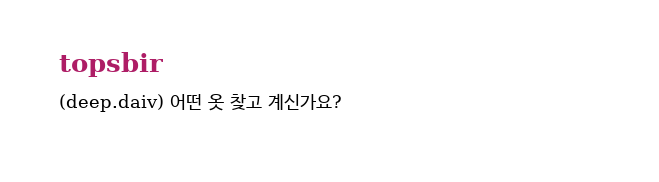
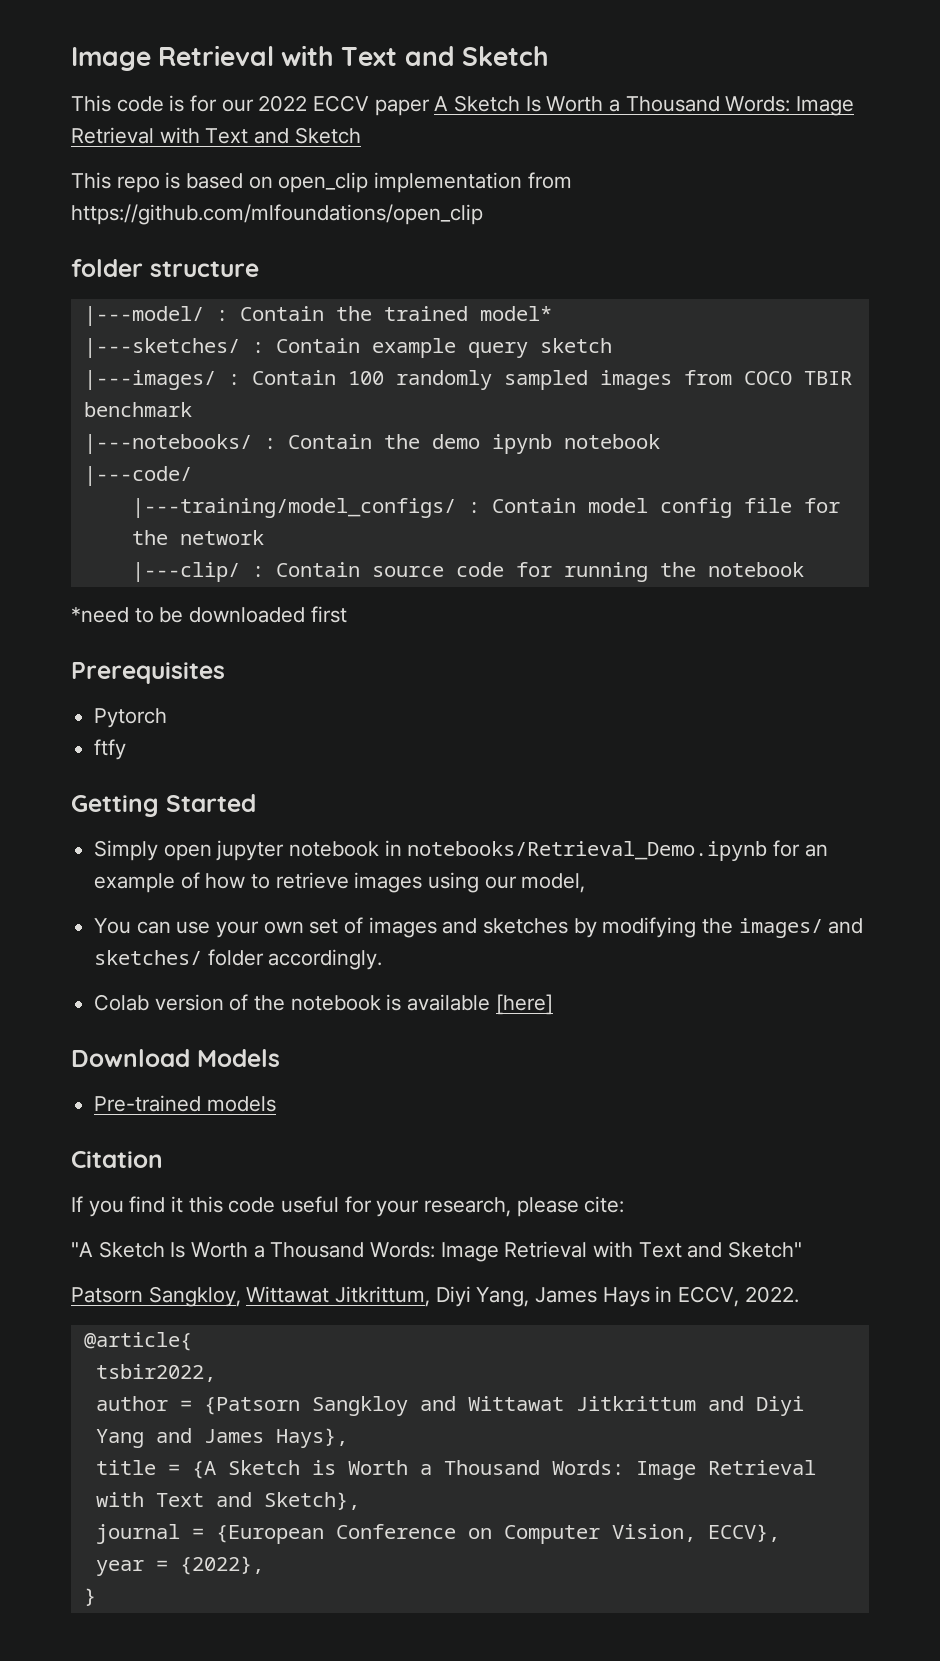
[59,52,163,77] [59,93,342,112] topsbir // (deep.daiv) 어떤 옷 찾고 계신가요? -> [71,45,549,71] [71,95,855,116] [71,127,361,144] [71,172,572,193] [71,204,483,225] [71,259,259,277] [83,306,552,326] [83,338,612,358] [83,370,852,390] [83,402,192,417] [83,434,660,454] [83,466,192,486] [131,498,840,518] [131,530,264,545] [131,562,804,582] [71,606,347,623] [71,662,225,684] [94,708,168,728] [94,739,127,760] [71,794,256,817] [94,840,828,861] [94,872,586,893] [94,917,864,938] [94,949,383,970] [94,994,553,1015] [71,1049,280,1067] [94,1095,276,1112] [71,1151,163,1168] [71,1196,625,1217] [71,1241,803,1262] [71,1286,799,1307] [83,1332,192,1351] [95,1364,216,1382] [95,1396,804,1416] [95,1428,348,1448] [95,1460,816,1480] [95,1492,360,1510] [95,1524,780,1544] [95,1556,264,1576] [83,1588,96,1606] Image Retrieval with Text and Sketch // This code is for our 2022 ECCV paper A Sketch Is Worth a Thousand Words: Image Retrieval with Text and Sketch // This repo is based on open_clip implementation from https://github.com/mlfoundations/open_clip // folder structure // |---model/ : Contain the trained model* // |---sketches/ : Contain example query sketch // |---images/ : Contain 100 randomly sampled images from COCO TBIR benchmark // |---notebooks/ : Contain the demo ipynb notebook // |---code/ // |---training/model_configs/ : Contain model config file for the network // |---clip/ : Contain source code for running the notebook // *need to be downloaded first // Prerequisites // Pytorch // ftfy // Getting Started // Simply open jupyter notebook in notebooks/Retrieval_Demo.ipynb for an example of how to retrieve images using our model, // You can use your own set of images and sketches by modifying the images/ and sketches/ folder accordingly. // Colab version of the notebook is available [here] // Download Models // Pre-trained models // Citation // If you find it this code useful for your research, please cite: // "A Sketch Is Worth a Thousand Words: Image Retrieval with Text and Sketch" // Patsorn Sangkloy, Wittawat Jitkrittum, Diyi Yang, James Hays in ECCV, 2022. // @article{ // tsbir2022, // author = {Patsorn Sangkloy and Wittawat Jitkrittum and Diyi Yang and James Hays}, // title = {A Sketch is Worth a Thousand Words: Image Retrieval with Text and Sketch}, // journal = {European Conference on Computer Vision, ECCV}, // year = {2022}, // }

